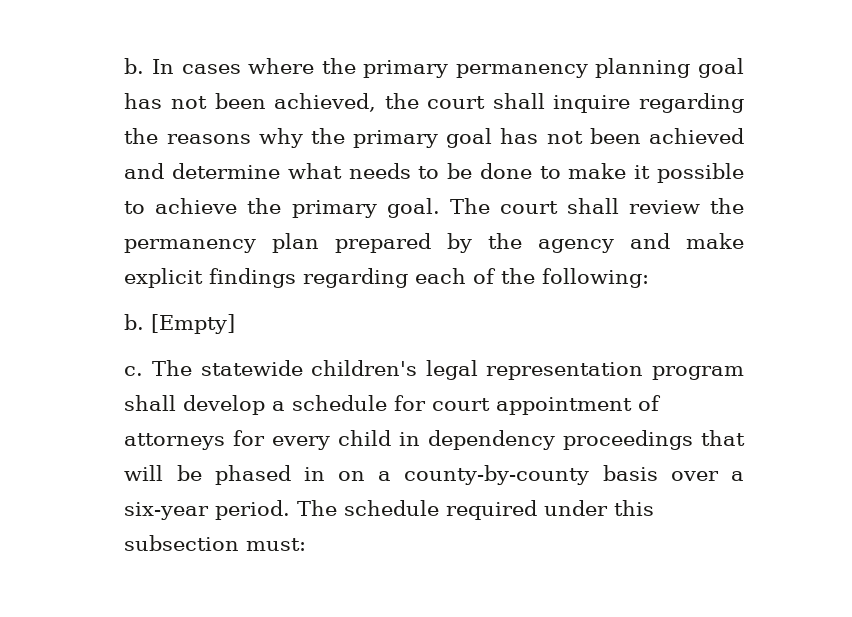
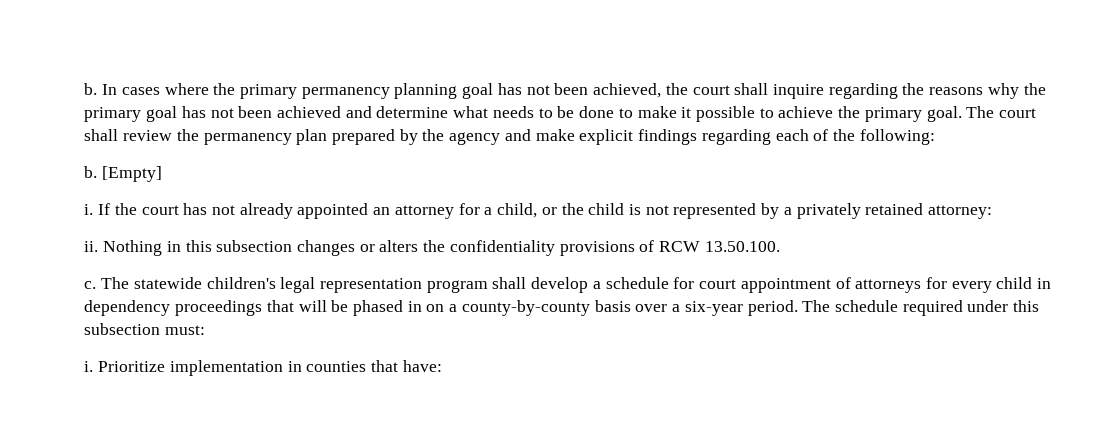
(236, 324) none -> [84,203,993,219] [84,240,780,256] // i. If the court has not already appointed an attorney for a child, or the child is not represented by a privately retained attorney: // ii. Nothing in this subsection changes or alters the confidentiality provisions of RCW 13.50.100.
(307, 544) none -> [84,360,442,376] // i. Prioritize implementation in counties that have:

